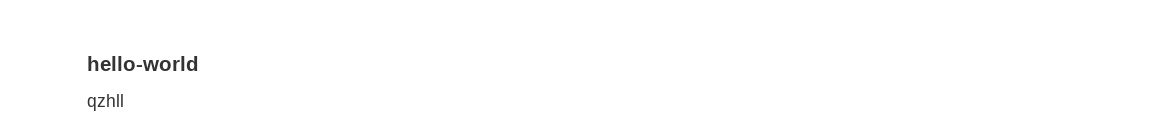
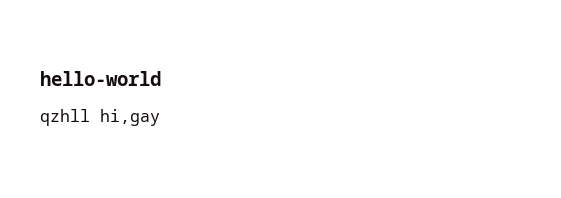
(124, 102) none -> [100,109,160,126] hi,gay

